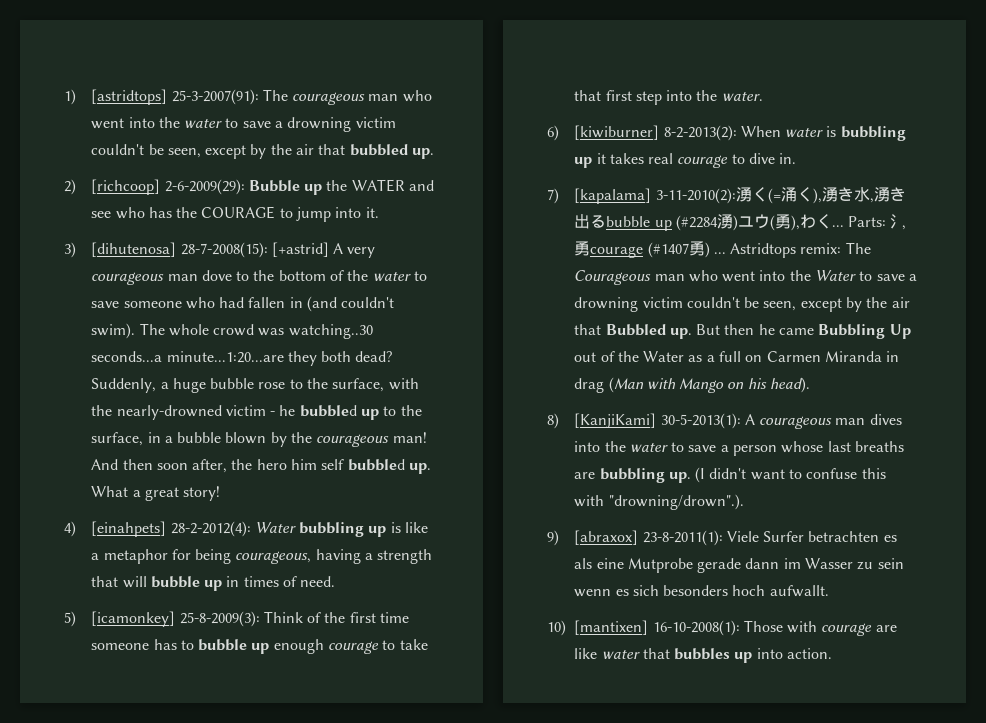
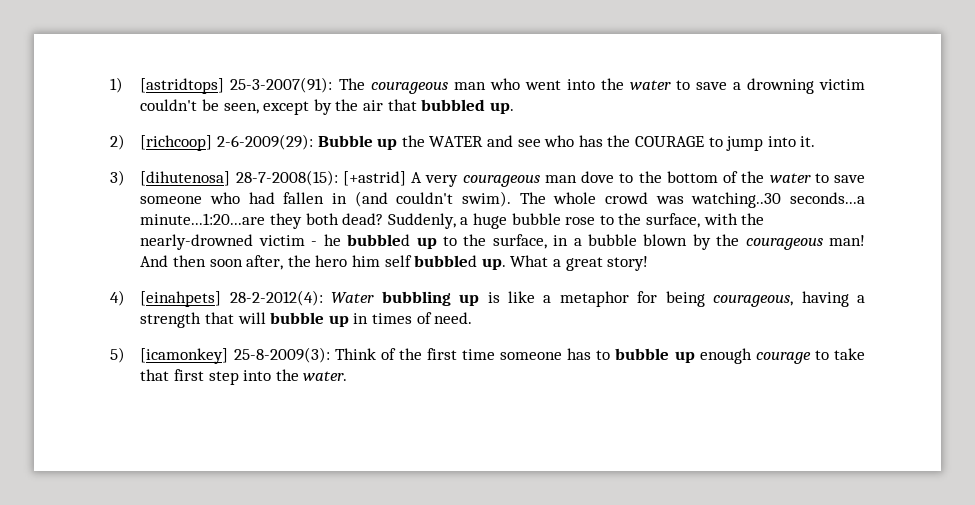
[547,125,906,141] [574,153,797,168] [547,187,906,204] [574,214,907,231] [574,241,871,258] [574,270,918,285] [574,297,910,312] [574,324,911,339] [574,351,900,362] [574,377,811,393] [547,413,902,429] [574,441,905,456] [574,467,886,483] [574,494,744,510] [547,530,897,546] [574,558,904,573] [574,585,829,597] [547,620,897,636] [574,648,833,663] // 6) [kiwiburner] 8-2-2013(2): When water is bubbling up it takes real courage to dive in. // 7) [kapalama] 3-11-2010(2):湧く(=涌く),湧き水,湧き出るbubble up (#2284湧)ユウ(勇),わく... Parts:氵,勇courage (#1407勇) ... Astridtops remix: The Courageous man who went into the Water to save a drowning victim couldn't be seen, except by the air that Bubbled up. But then he came Bubbling Up out of the Water as a full on Carmen Miranda in drag (Man with Mango on his head). // 8) [KanjiKami] 30-5-2013(1): A courageous man dives into the water to save a person whose last breaths are bubbling up. (I didn't want to confuse this with "drowning/drown".). // 9) [abraxox] 23-8-2011(1): Viele Surfer betrachten es als eine Mutprobe gerade dann im Wasser zu sein wenn es sich besonders hoch aufwallt. // 10) [mantixen] 16-10-2008(1): Those with courage are like water that bubbles up into action. -> (348, 376) none

